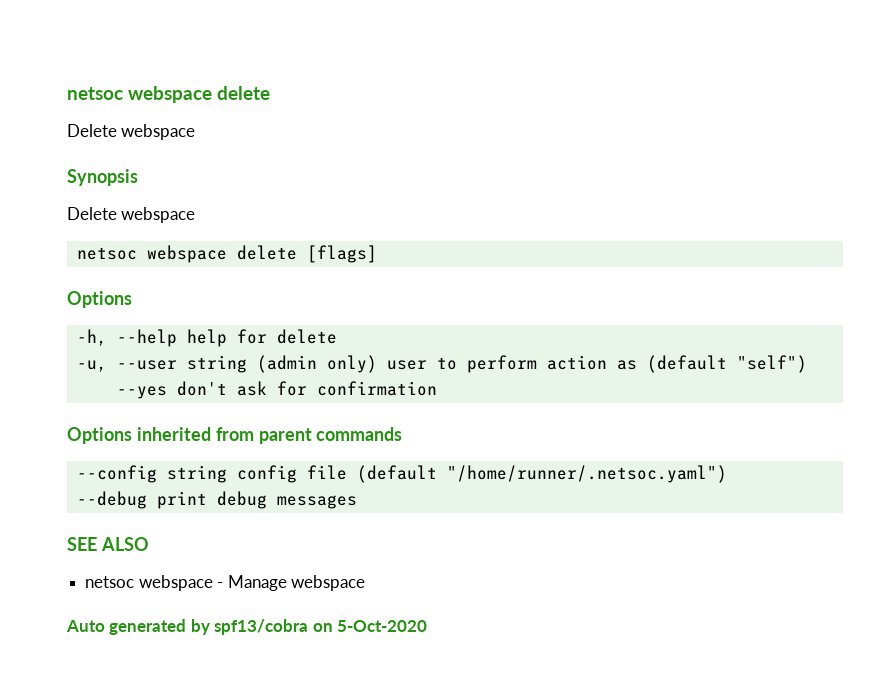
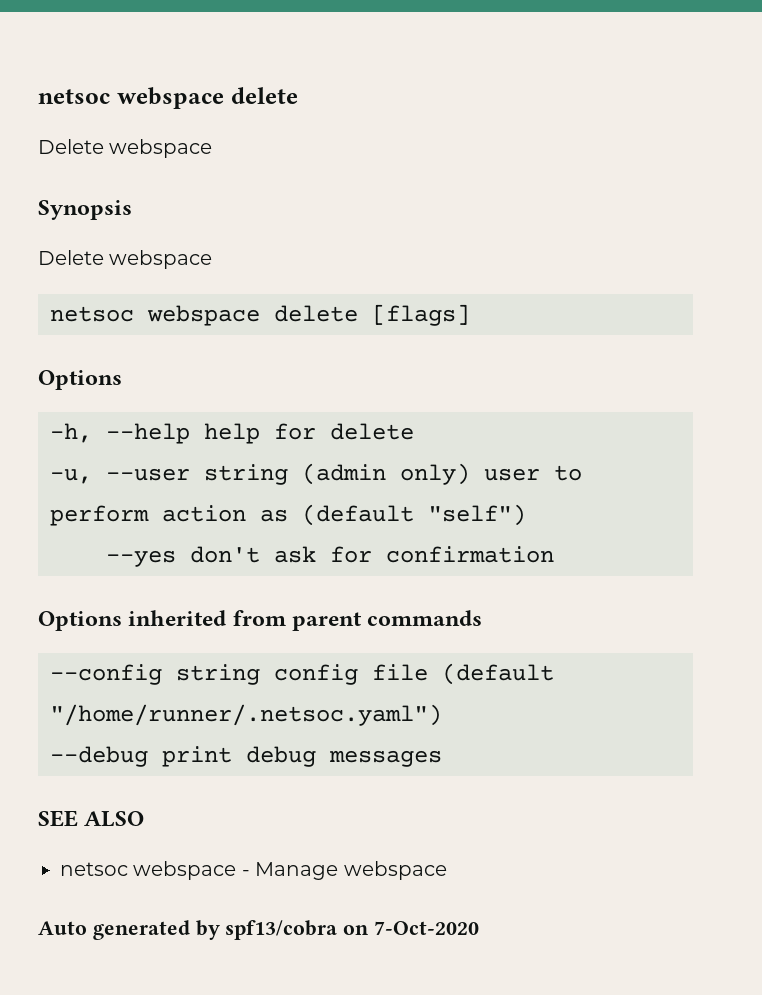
[337,620,428,632] 5-Oct-2020 -> [374,921,480,935] 7-Oct-2020

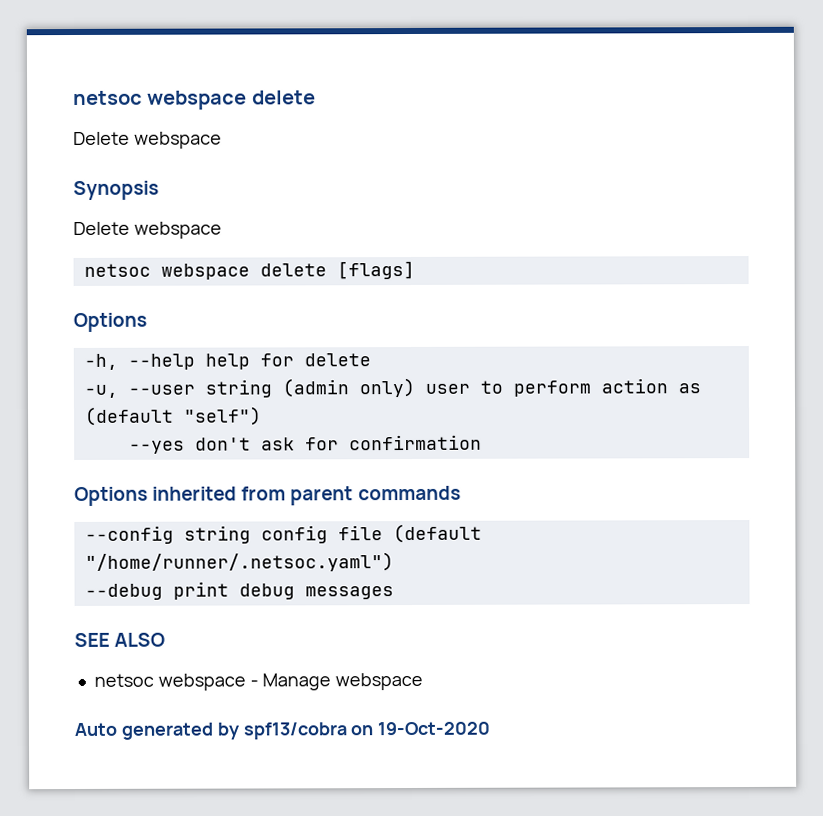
[374,921,480,935] 7-Oct-2020 -> [377,721,491,736] 19-Oct-2020

